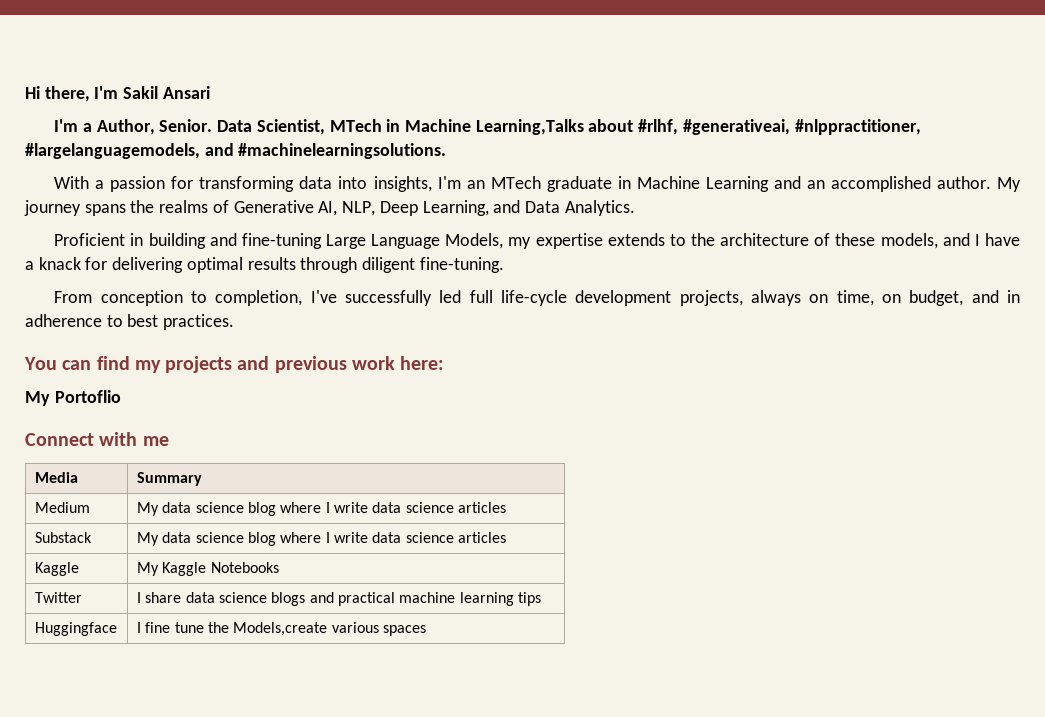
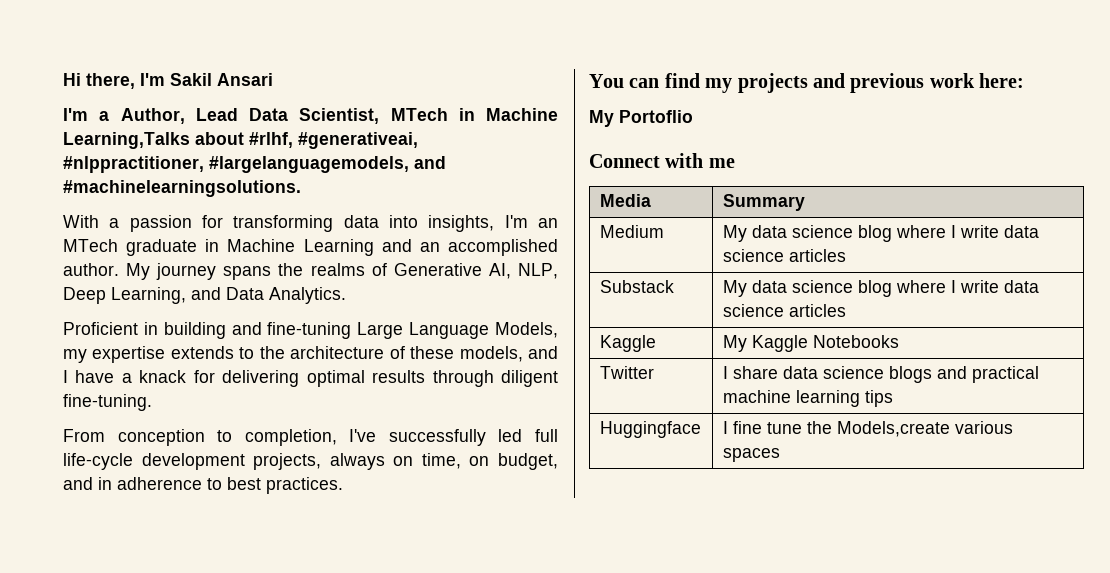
[159,119,213,132] Senior. -> [195,108,238,121] Lead

